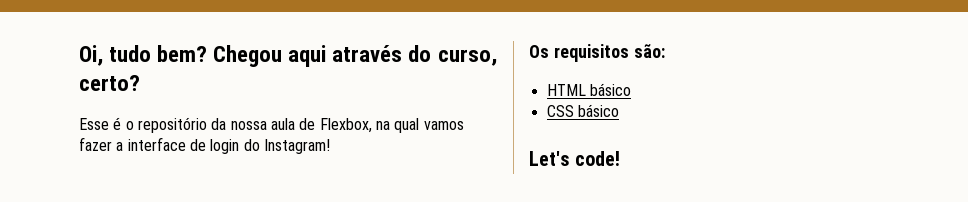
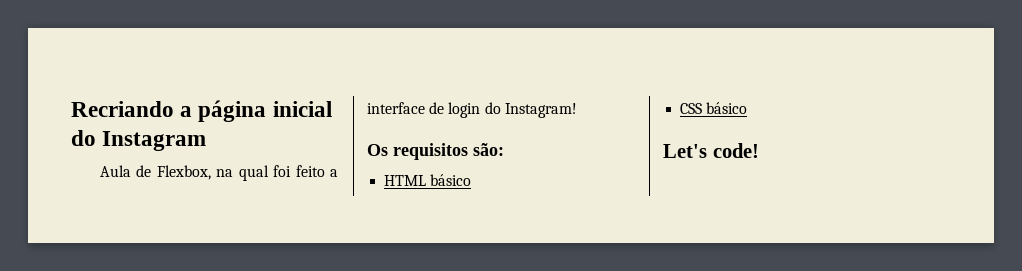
[79,45,497,67] [79,75,140,91] [79,117,295,133] Oi, tudo bem? Chegou aqui através do curso, certo? // Esse é o repositório da nossa aula -> [71,100,332,122] [71,130,207,151] [99,165,131,177] Recriando a página inicial do Instagram // Aula
[423,121,464,130] [79,137,112,151] vamos fazer -> [273,165,325,177] foi feito

